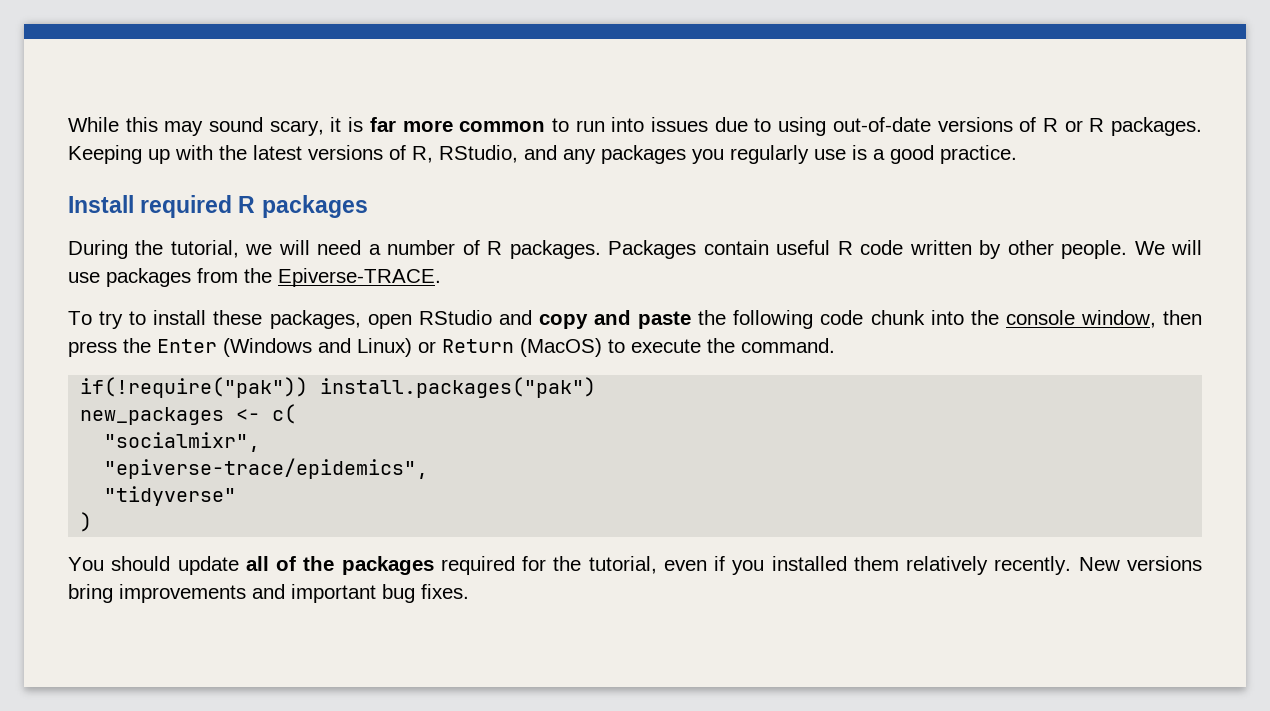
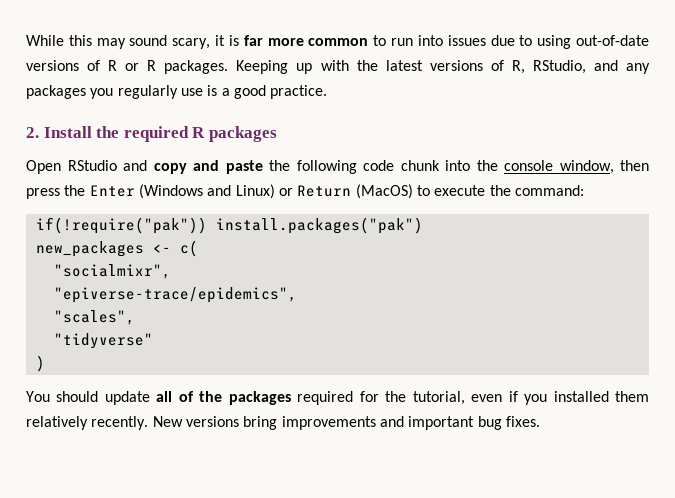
[68,195,134,213] Install -> [26,126,120,138] 2. Install the
[68,240,1202,259] [68,268,441,287] [68,310,412,329] During the tutorial, we will need a number of R packages. Packages contain useful R code written by other people. We will use packages from the Epiverse-TRACE. // To try to install these packages, open -> [26,160,61,174] Open
[741,338,835,353] command. -> [514,185,584,196] command:
(429, 468) none -> [53,310,135,325] // "scales",

